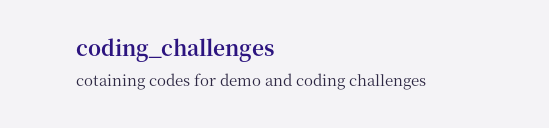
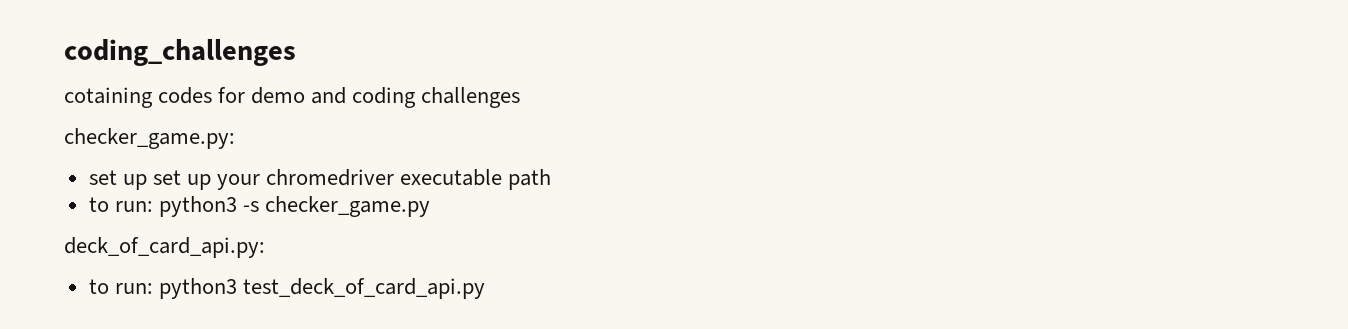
(427, 82) none -> [64,128,235,149] [88,169,552,190] [88,196,431,217] [64,237,265,258] [88,278,485,299] // checker_game.py: // set up set up your chromedriver executable path // to run: python3 -s checker_game.py // deck_of_card_api.py: // to run: python3 test_deck_of_card_api.py

